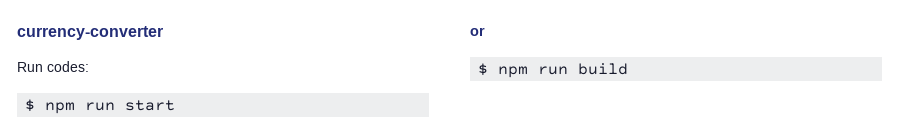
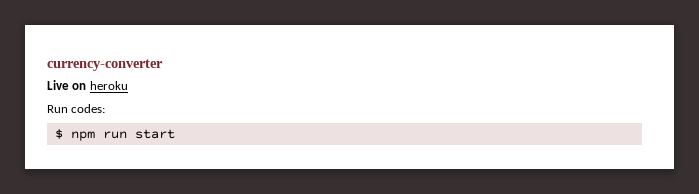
(163, 33) none -> [47,80,128,90] // Live on heroku
[470,27,485,36] [478,63,629,78] // or // $ npm run build -> (175, 134) none

